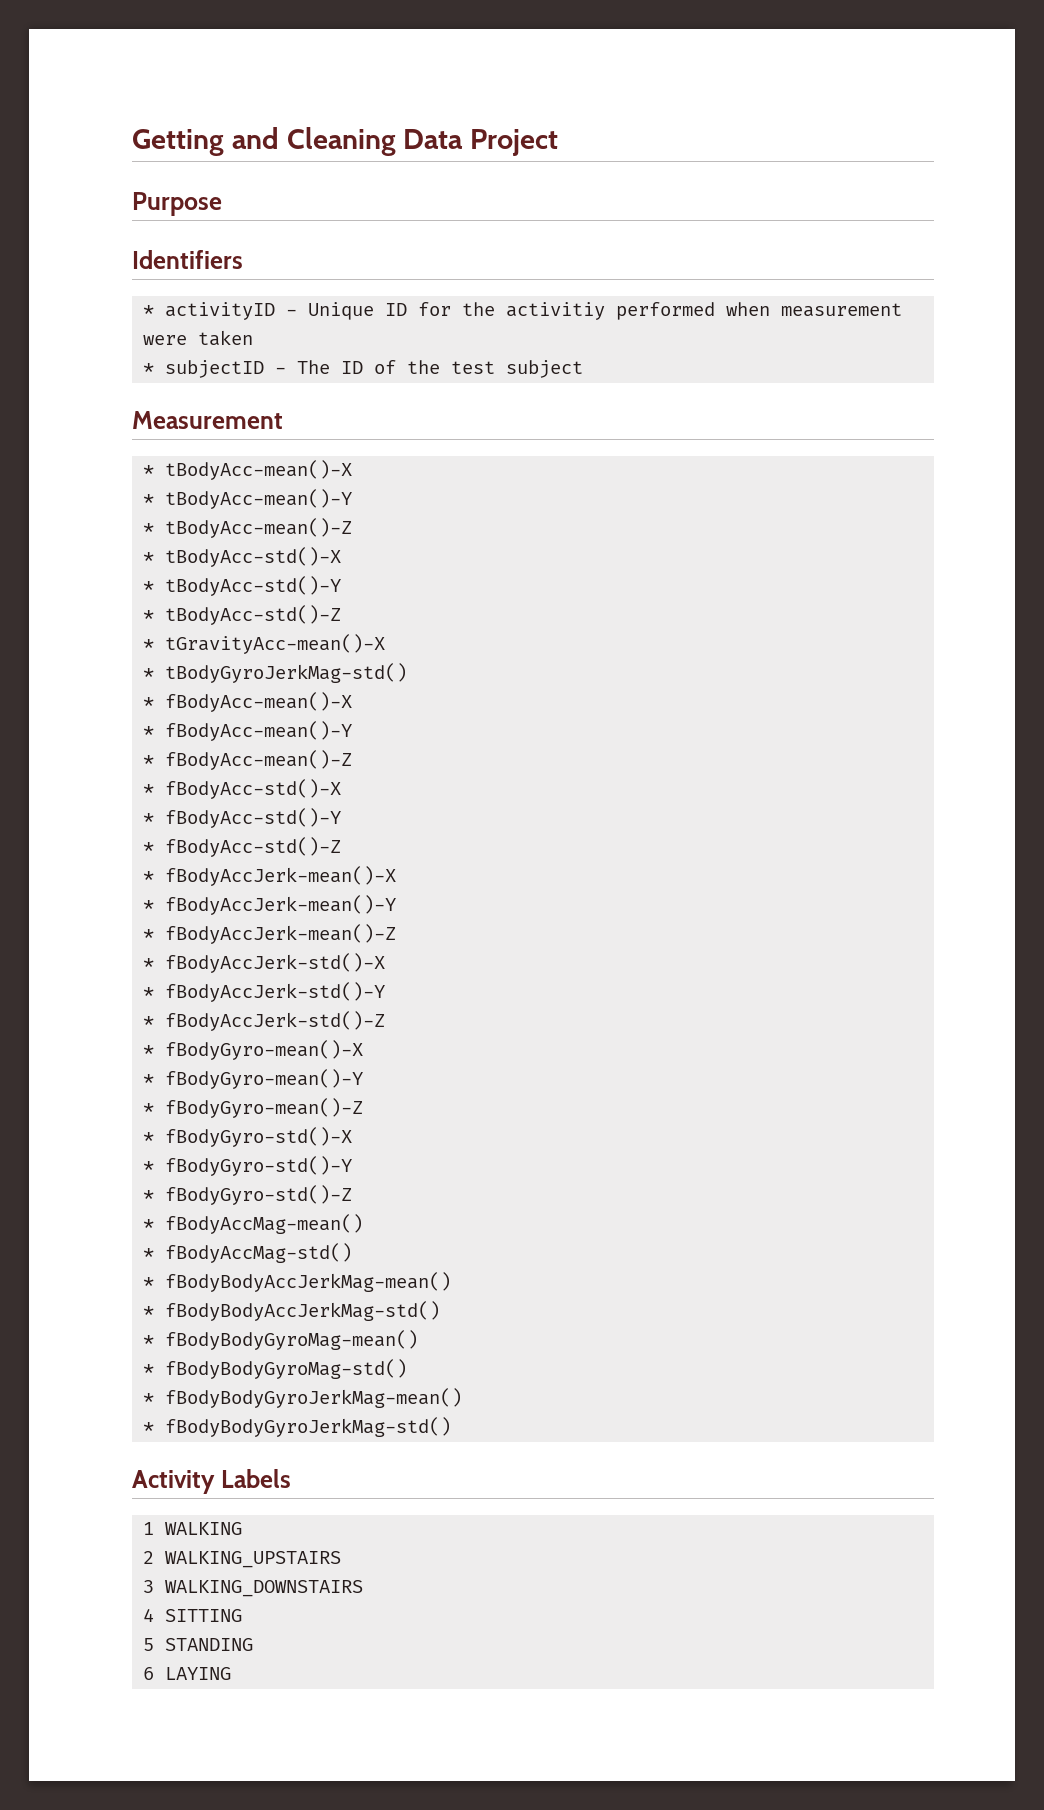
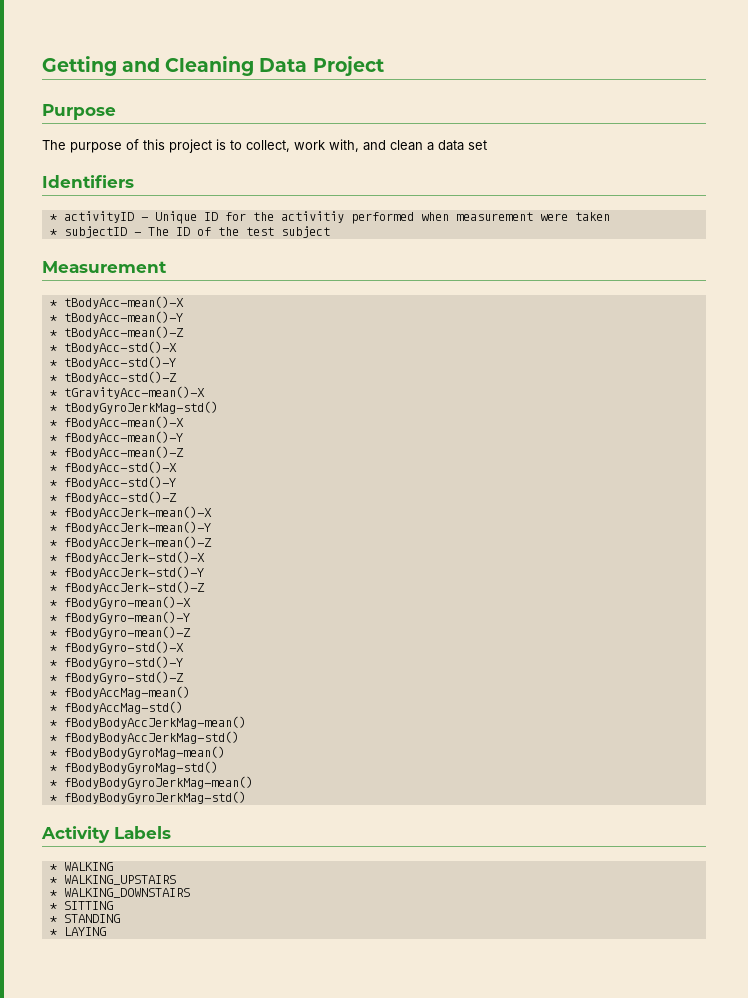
(222, 204) none -> [42,139,487,153] // The purpose of this project is to collect, work with, and clean a data set
[143,1522,155,1535] 1 -> [49,864,57,871] *
[143,1551,155,1564] 2 -> [49,877,57,884] *
[143,1580,155,1593] 3 -> [49,890,57,897] *
[143,1608,155,1622] 4 -> [49,903,57,910] *
[143,1638,155,1651] 5 -> [49,916,57,923] *
[143,1667,155,1680] 6 -> [49,929,57,936] *

